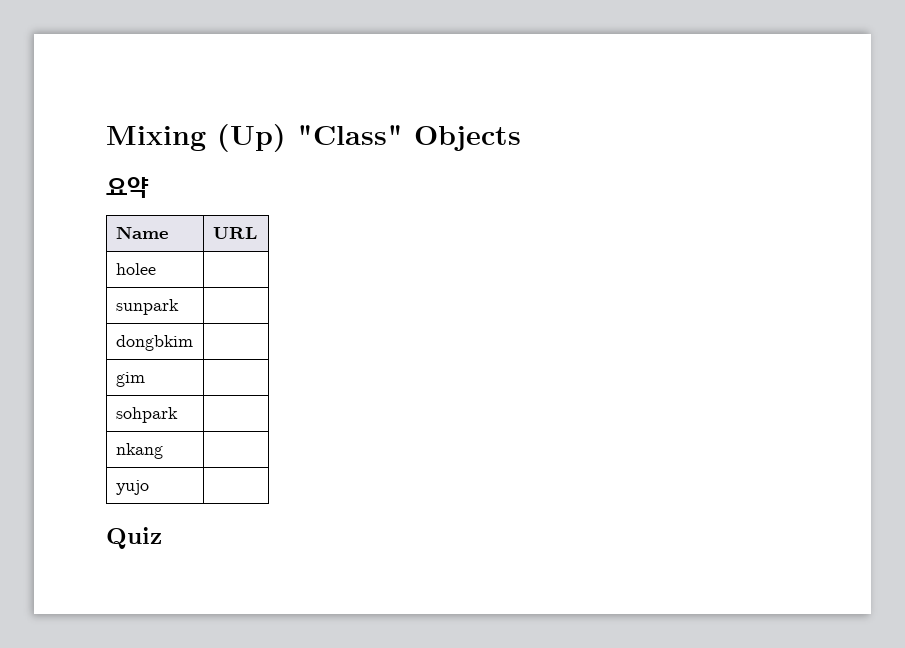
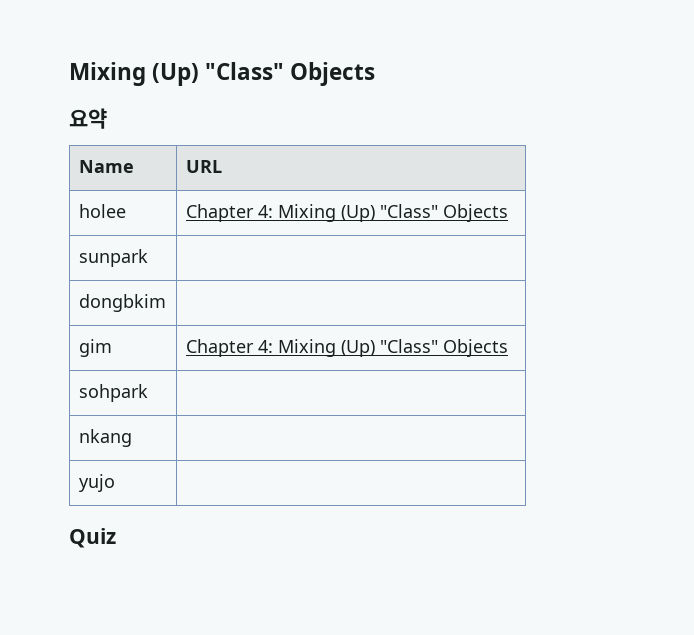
[115,299,179,315] [115,335,193,351] [115,372,145,387] // sunpark | // dongbkim | // gim | -> [185,204,508,222] [78,249,148,267] [78,294,166,312] [78,339,112,357] [185,339,508,357] Chapter 4: Mixing (Up) "Class" Objects // sunpark | // dongbkim | // gim | Chapter 4: Mixing (Up) "Class" Objects

